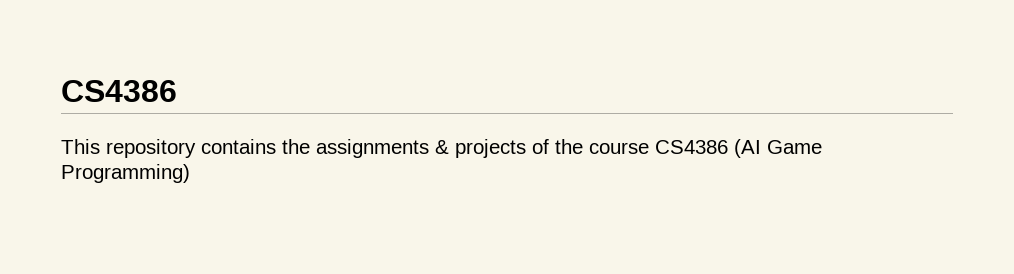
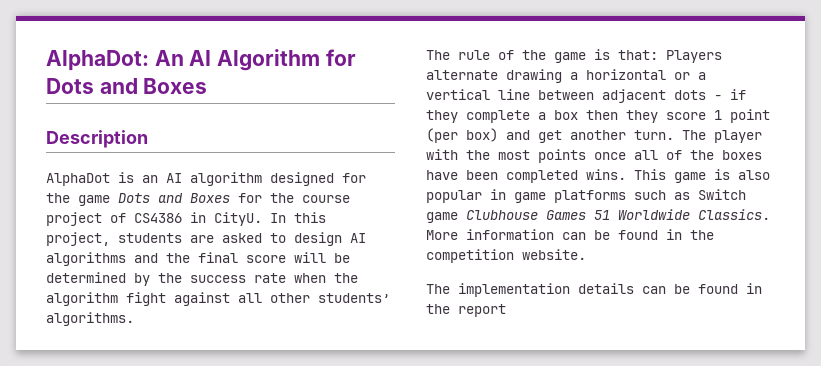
[61,80,177,102] [61,139,822,158] [61,164,190,183] CS4386 // This repository contains the assignments & projects of the course CS4386 (AI Game Programming) -> [46,49,356,71] [46,78,208,94] [46,130,148,148] [46,172,366,186] [46,193,350,206] [46,212,326,226] [46,232,366,246] [46,252,350,266] [46,272,358,286] [46,292,390,306] [46,312,134,326] [426,49,722,63] [426,69,706,83] [426,89,746,103] [426,109,770,123] [426,128,762,143] [426,149,762,163] [426,169,770,183] [426,189,746,203] [426,209,770,223] [426,229,714,240] [426,249,586,263] [426,283,762,297] [426,304,506,317] AlphaDot: An AI Algorithm for Dots and Boxes // Description // AlphaDot is an AI algorithm designed for the game Dots and Boxes for the course project of CS4386 in CityU. In this project, students are asked to design AI algorithms and the final score will be determined by the success rate when the algorithm fight against all other students’ algorithms. // The rule of the game is that: Players alternate drawing a horizontal or a vertical line between adjacent dots - if they complete a box then they score 1 point (per box) and get another turn. The player with the most points once all of the boxes have been completed wins. This game is also popular in game platforms such as Switch game Clubhouse Games 51 Worldwide Classics. More information can be found in the competition website. // The implementation details can be found in the report

